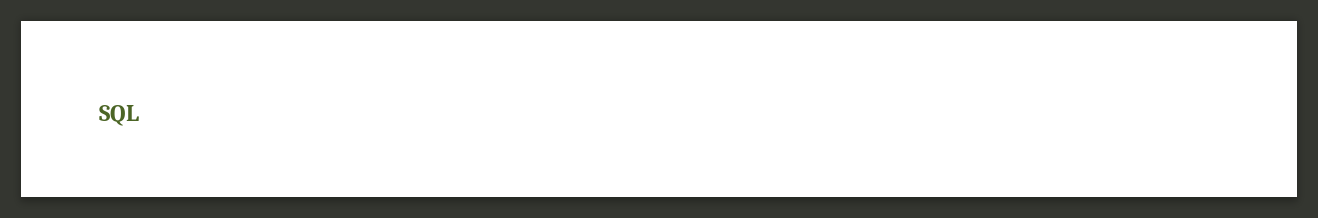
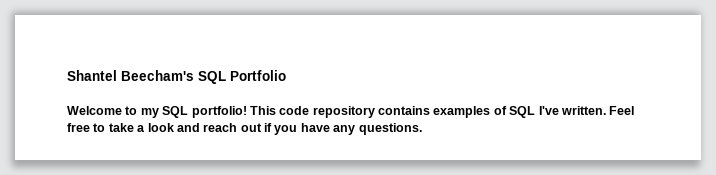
[99,105,139,126] SQL -> [67,70,286,84] [67,106,635,118] [67,123,422,135] Shantel Beecham's SQL Portfolio // Welcome to my SQL portfolio! This code repository contains examples of SQL I've written. Feel free to take a look and reach out if you have any questions.

